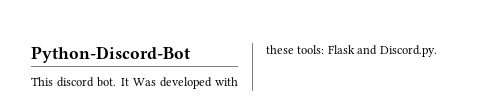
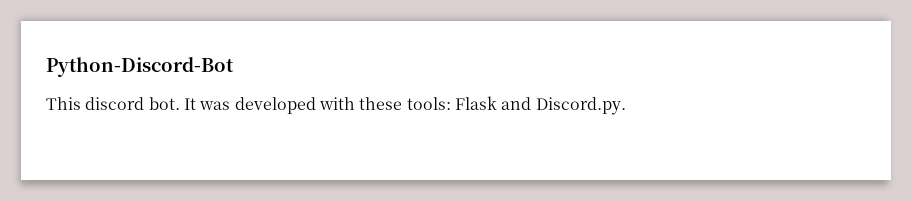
[132,78,156,86] Was -> [199,101,231,110] was

